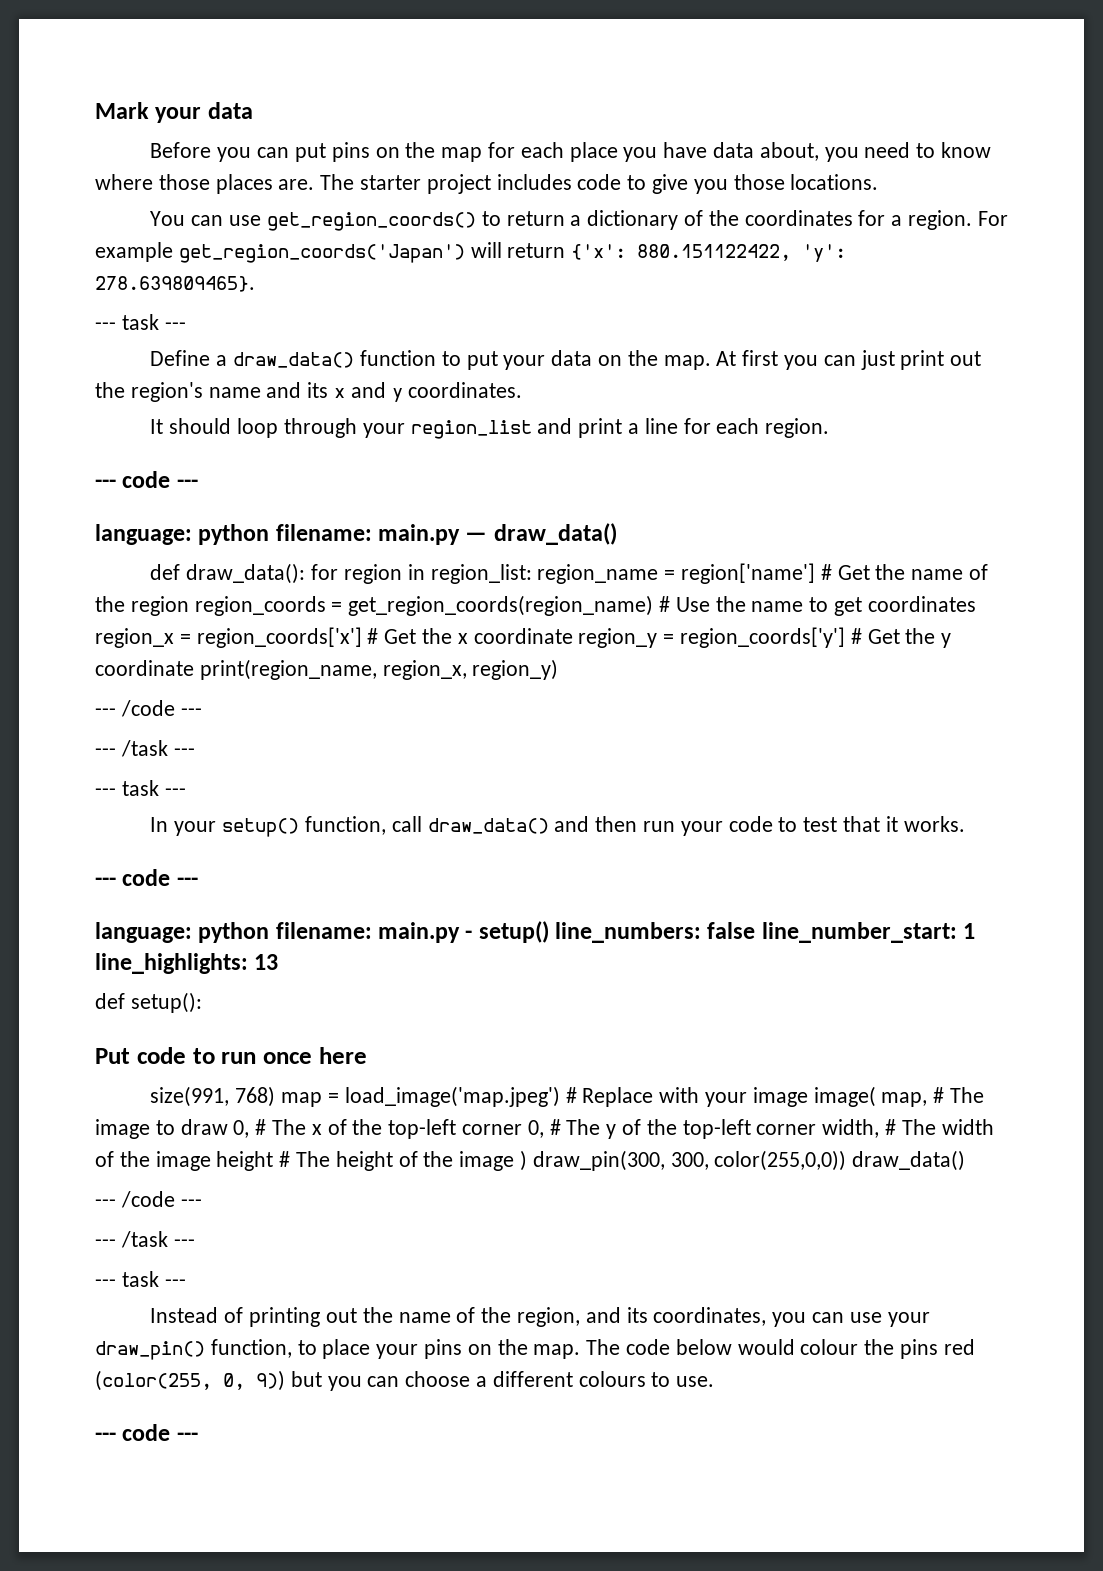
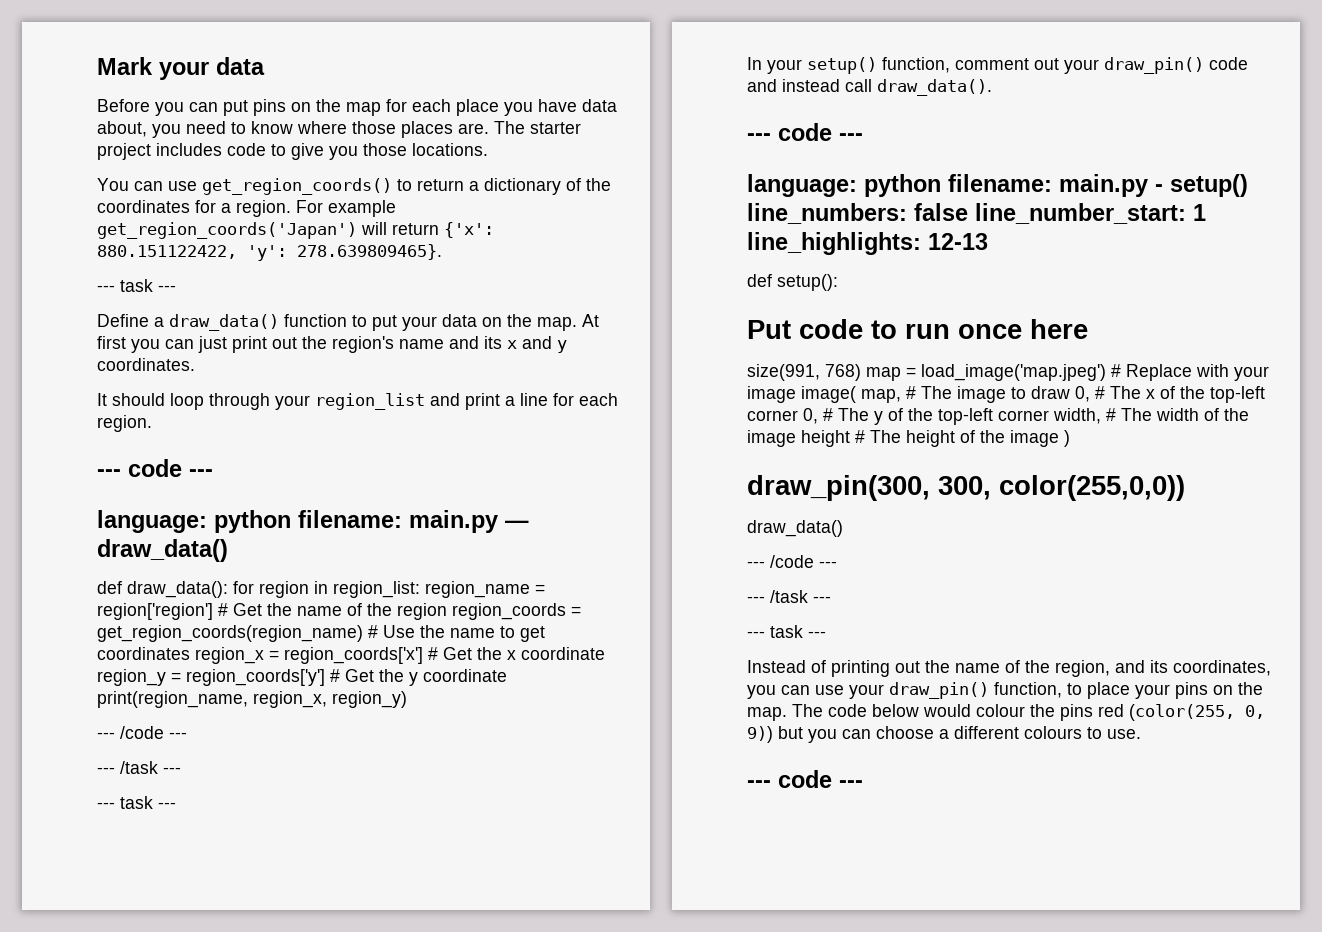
[680,563,815,584] region['name'] -> [97,603,213,620] region['region']
[391,816,965,836] call draw_data() and then run your code to test that it works. -> [955,57,1248,74] [747,79,992,96] comment out your draw_pin() code and instead call draw_data().
[254,954,279,970] 13 -> [928,233,988,250] 12-13
(528, 1160) none -> (1070, 438) //
(847, 1160) none -> (1185, 488) //

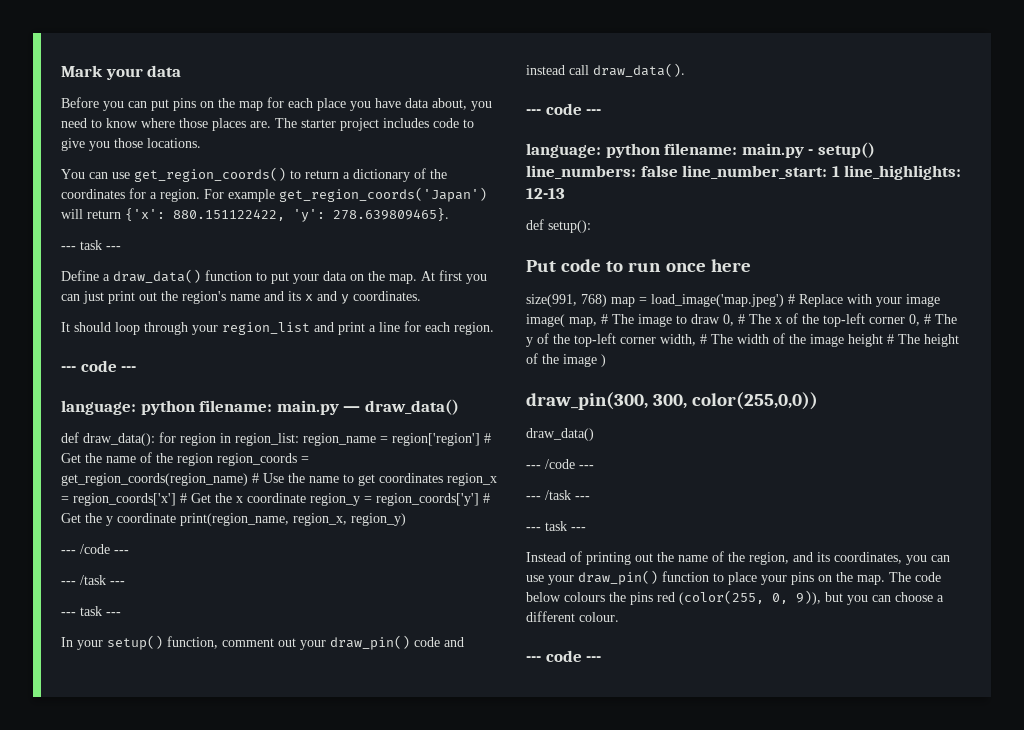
[994,682,1062,698] function, -> [662,571,709,582] function
[923,704,1025,717] would colour -> [564,592,605,602] colours
[747,726,773,743] 9)) -> [796,590,821,605] 9)),
[1024,726,1141,739] colours to use. -> [579,612,619,622] colour.

